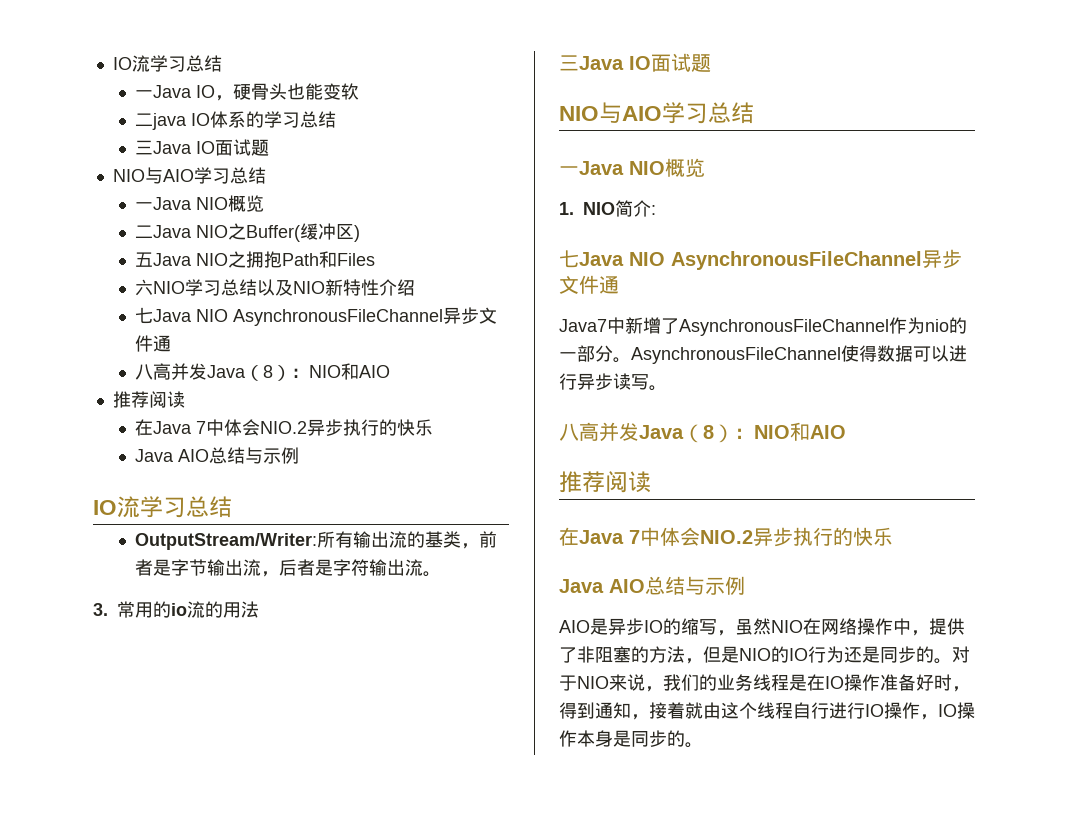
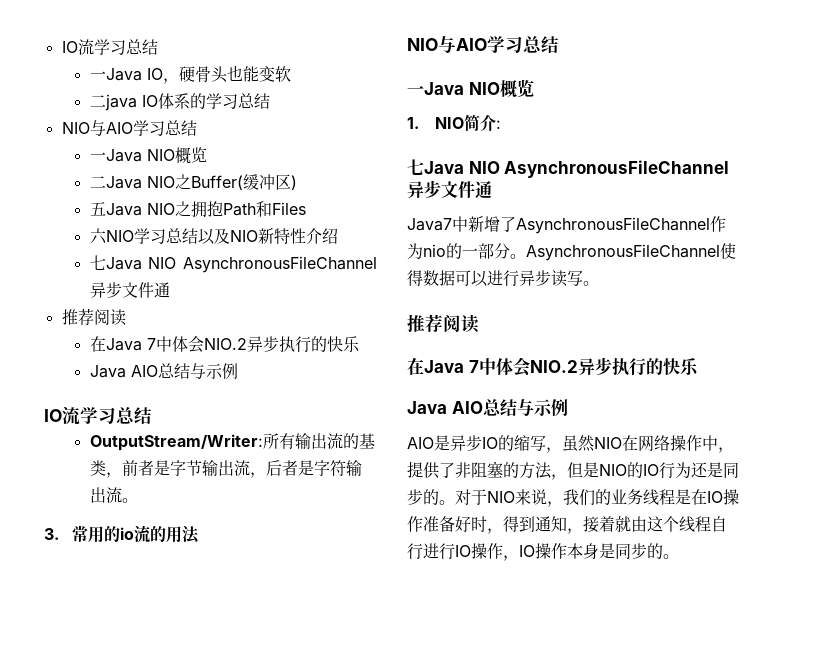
[135,139,270,156] // 三Java IO面试题 -> (270, 101) none
[135,363,391,381] // 八高并发Java（8）：NIO和AIO -> (170, 290) none
[559,53,711,72] // 三Java IO面试题 -> (201, 535) none
[559,422,846,443] // 八高并发Java（8）：NIO和AIO -> (599, 283) none

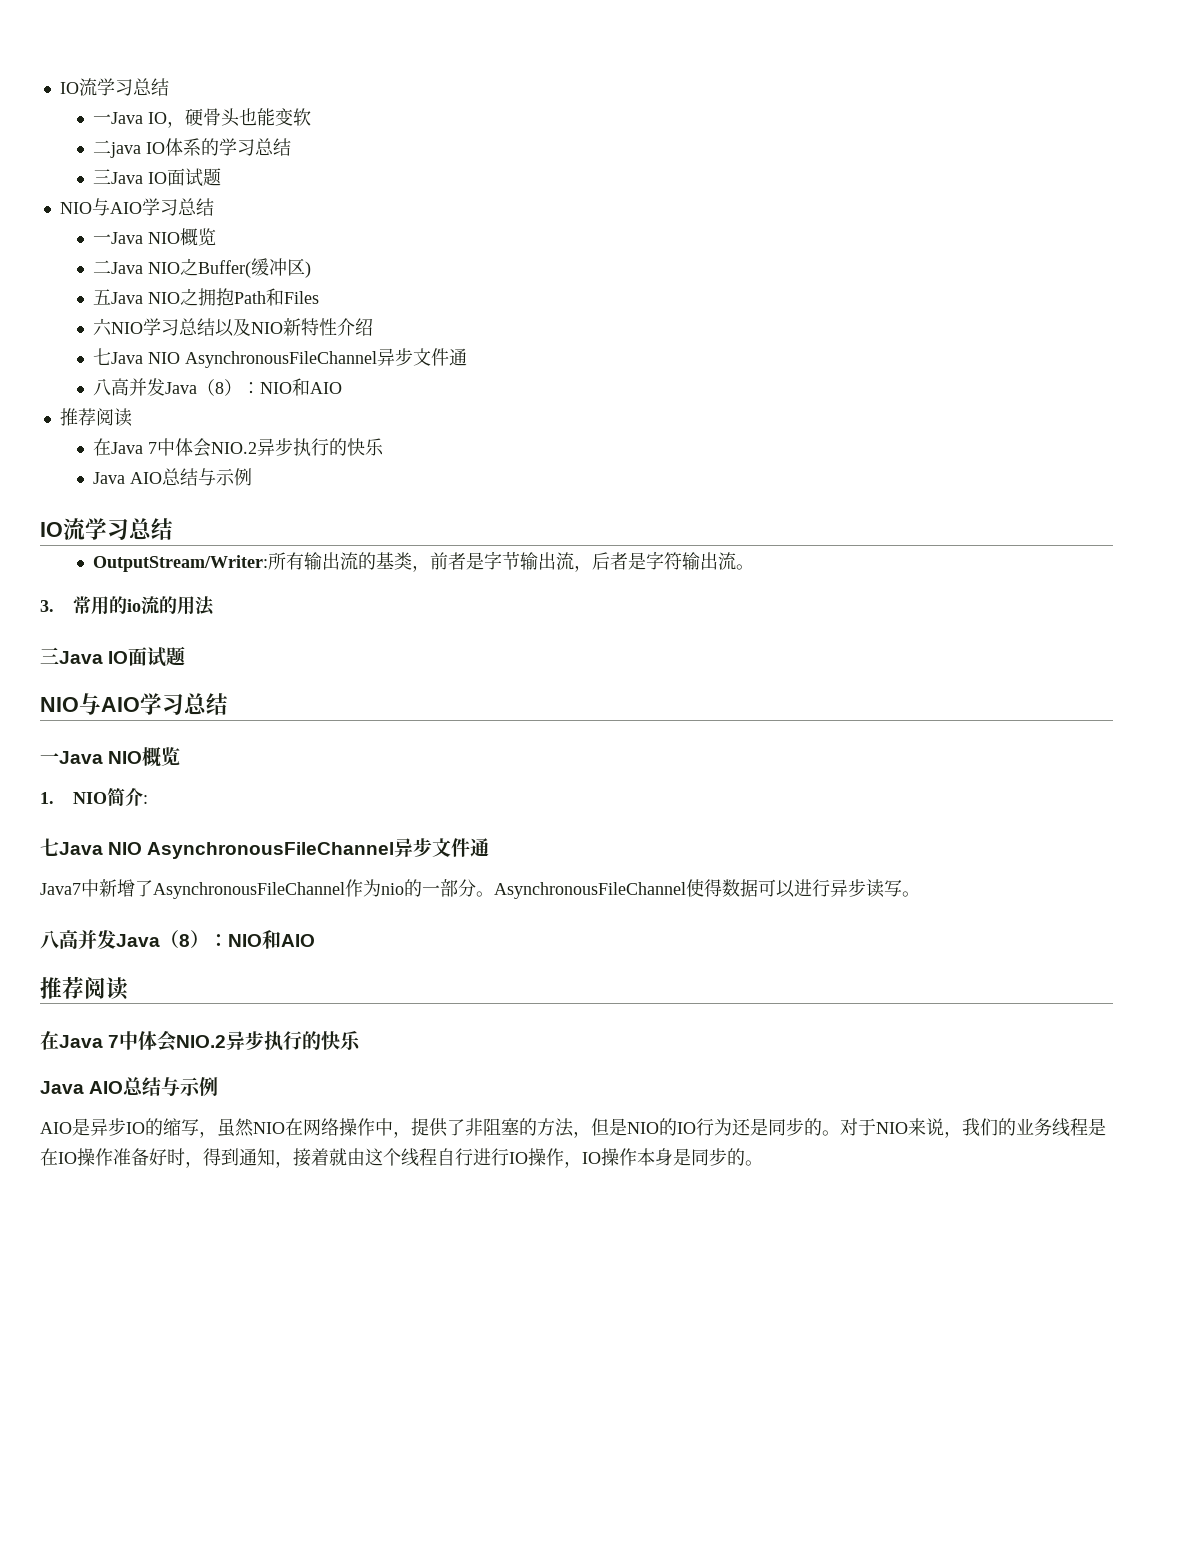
(270, 101) none -> [93,168,222,187] // 三Java IO面试题
(170, 290) none -> [93,378,343,396] // 八高并发Java（8）：NIO和AIO
(201, 535) none -> [40,646,186,667] // 三Java IO面试题
(599, 283) none -> [40,929,315,949] // 八高并发Java（8）：NIO和AIO

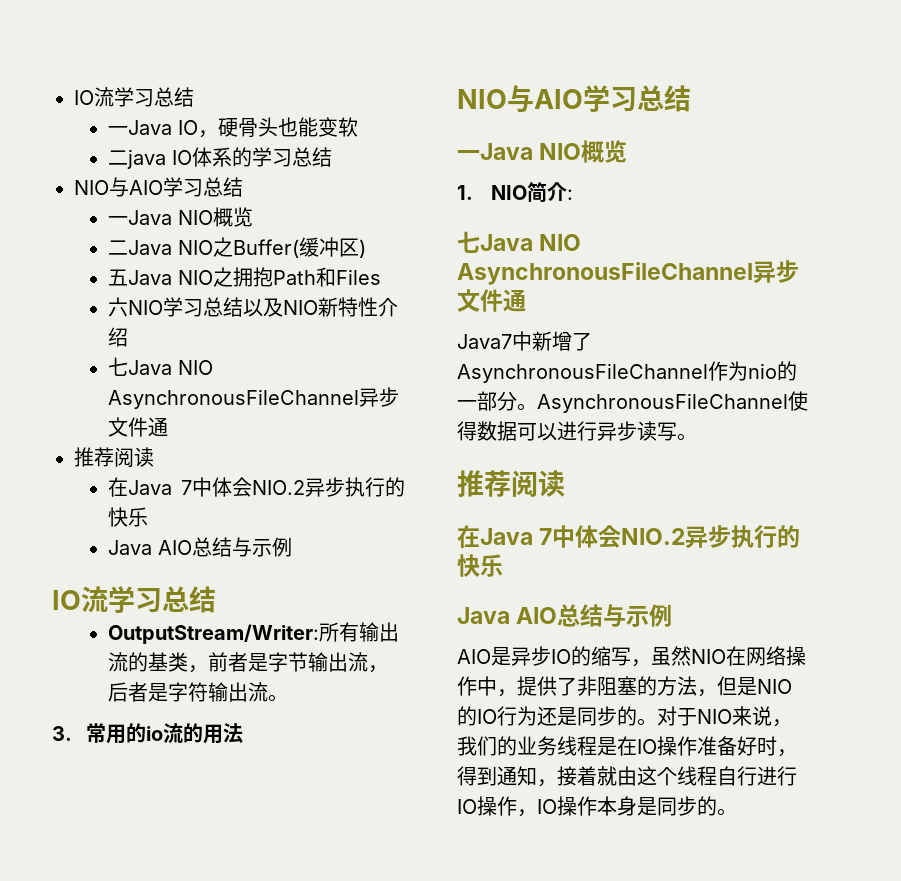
[93,168,222,187] // 三Java IO面试题 -> (332, 157) none
[93,378,343,396] // 八高并发Java（8）：NIO和AIO -> (168, 427) none
[40,646,186,667] // 三Java IO面试题 -> (243, 733) none
[40,929,315,949] // 八高并发Java（8）：NIO和AIO -> (697, 437) none

